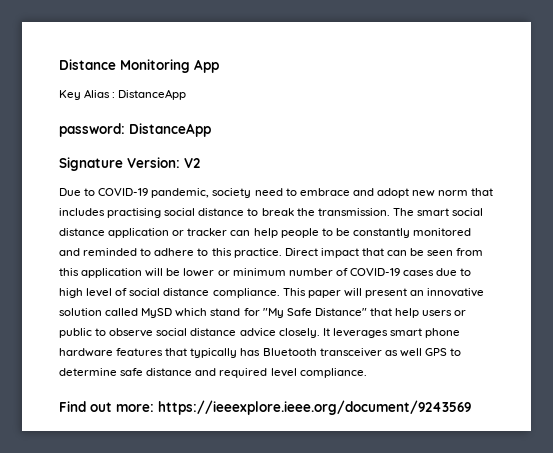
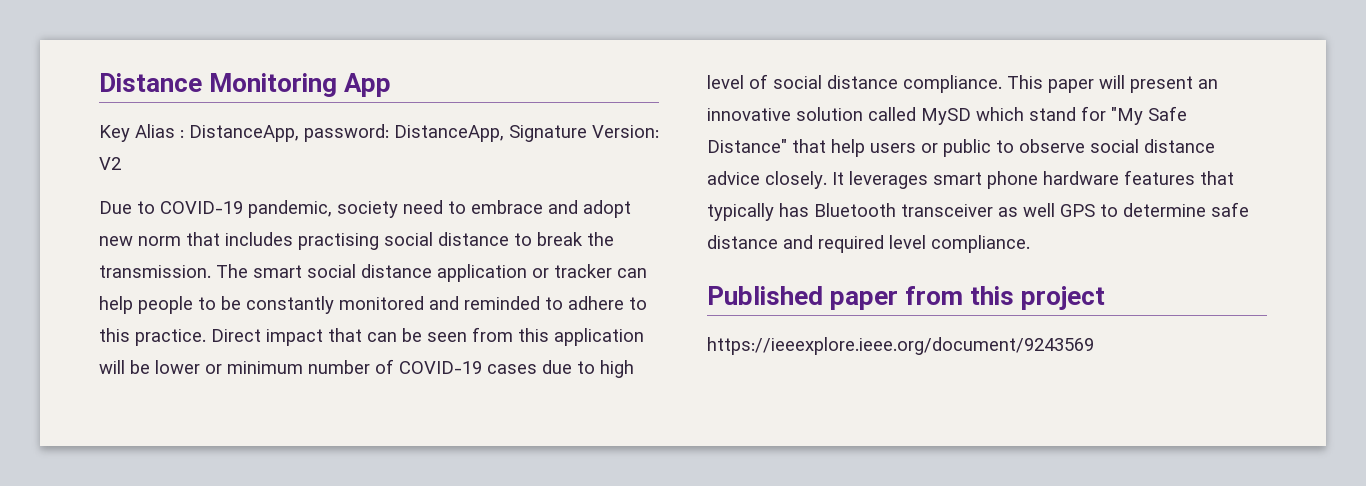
[118,89,187,100] [59,123,211,137] DistanceApp // password: DistanceApp // -> [189,124,504,142] DistanceApp, password: DistanceApp,
[59,401,154,412] Find out more: -> [707,286,1106,310] Published paper from this project //

